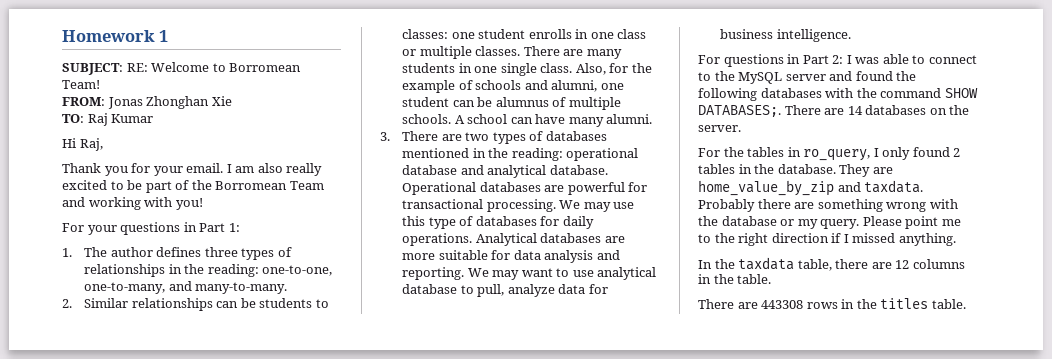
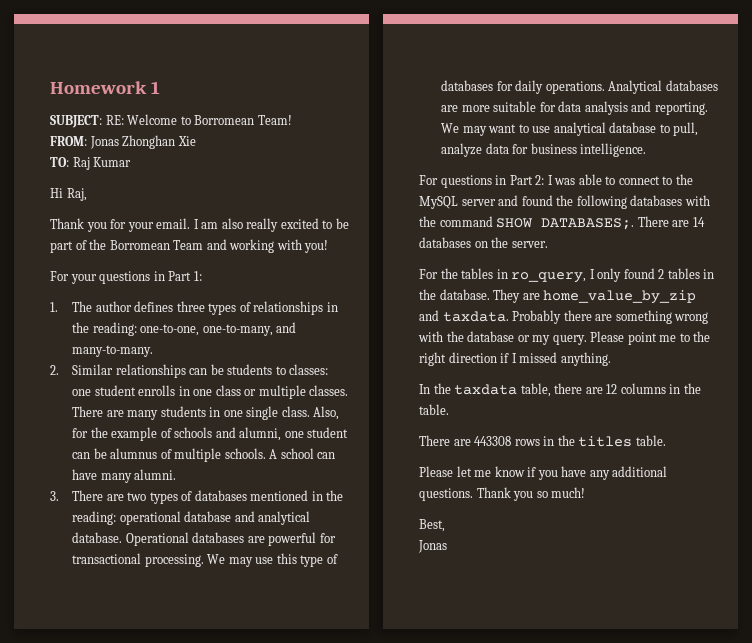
(966, 304) none -> [419,466,668,480] [419,487,586,501] [419,519,445,532] [418,540,447,553] // Please let me know if you have any additional questions. Thank you so much! // Best, // Jonas

